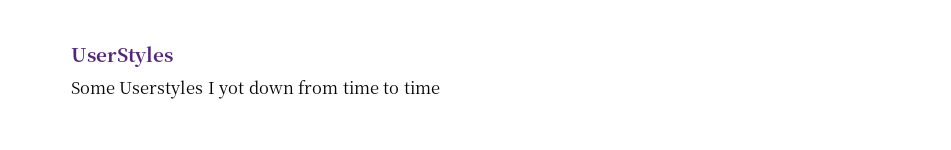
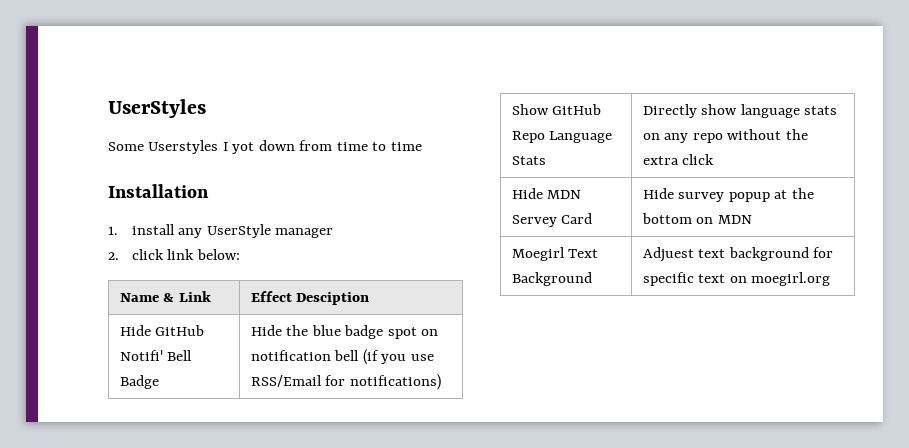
(440, 87) none -> [108,184,209,198] [108,224,334,238] [108,249,240,260] [119,291,211,302] [250,291,370,305] [119,325,205,336] [119,350,193,361] [119,375,159,389] [250,325,439,339] [250,349,434,365] [250,374,441,390] [511,104,602,115] [511,131,613,143] [511,156,546,165] [642,104,838,118] [642,129,808,143] [642,154,715,165] [511,188,582,199] [511,213,593,227] [642,188,814,202] [641,213,752,224] [511,247,599,261] [511,272,592,286] [642,247,834,262] [642,272,831,286] // Installation // 1. install any UserStyle manager // 2. click link below: // Name & Link | Effect Desciption // Hide GitHub Notifi' Bell Badge | Hide the blue badge spot on notification bell (if you use RSS/Email for notifications) // Show GitHub Repo Language Stats | Directly show language stats on any repo without the extra click // Hide MDN Servey Card | Hide survey popup at the bottom on MDN // Moegirl Text Background | Adjuest text background for specific text on moegirl.org

